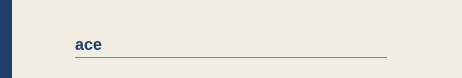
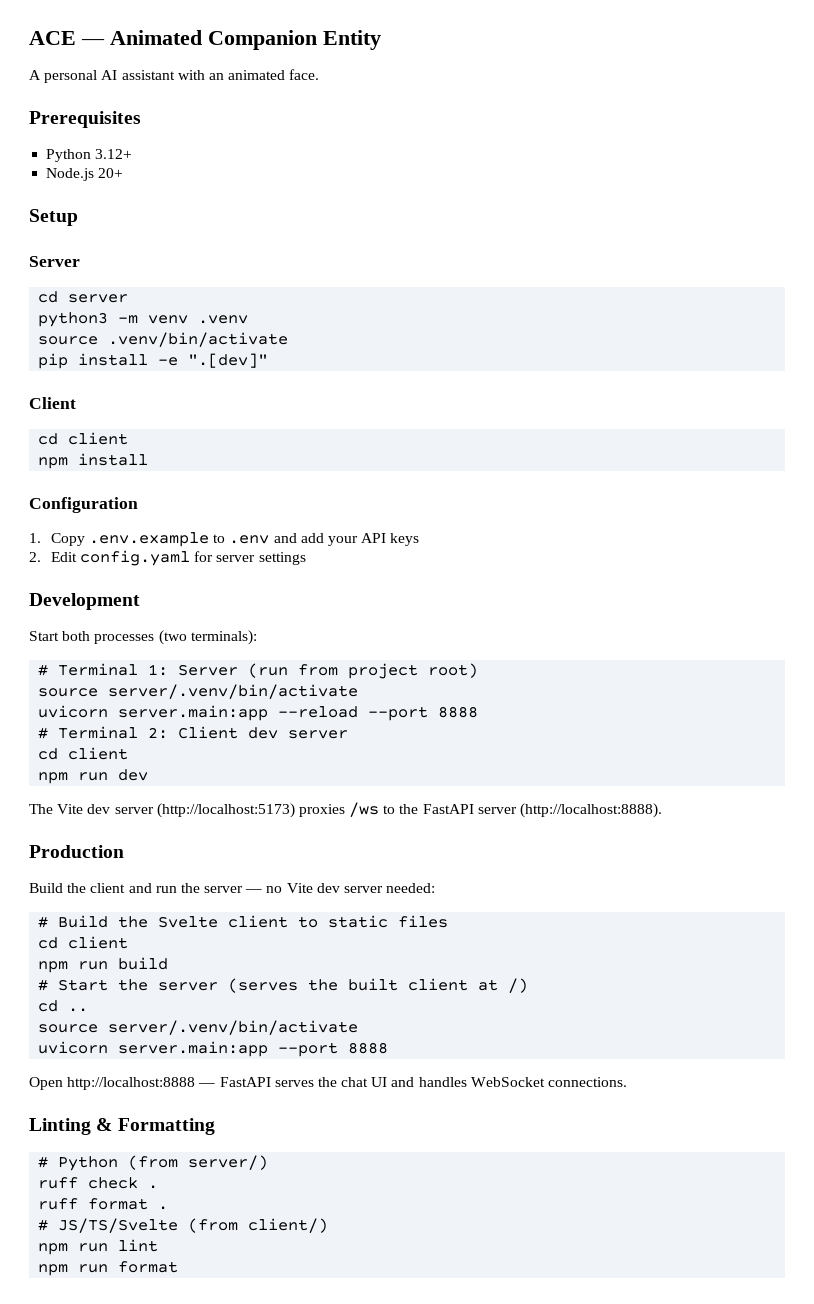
[75,41,102,50] ace -> [29,30,381,50] [29,69,320,83] [29,111,141,128] [46,149,133,162] [46,168,124,181] [29,209,78,226] [29,256,80,267] [38,291,129,303] [38,312,249,327] [38,332,289,347] [38,353,269,369] [29,397,76,409] [38,432,129,445] [38,453,149,469] [29,497,138,513] [29,532,420,547] [29,550,306,566] [29,593,140,610] [29,630,257,645] [38,663,479,679] [38,684,359,699] [38,705,479,721] [38,726,349,739] [38,747,129,760] [38,769,149,784] [29,802,663,818] [29,845,124,858] [29,883,436,893] [38,915,449,928] [38,936,129,949] [38,957,169,973] [38,978,529,993] [38,1000,89,1012] [38,1020,359,1035] [38,1041,389,1057] [29,1077,628,1090] [29,1118,215,1135] [38,1155,269,1171] [38,1177,159,1189] [38,1198,169,1210] [38,1218,329,1233] [38,1239,159,1255] [38,1261,179,1276] ACE — Animated Companion Entity // A personal AI assistant with an animated face. // Prerequisites // Python 3.12+ // Node.js 20+ // Setup // Server // cd server // python3 -m venv .venv // source .venv/bin/activate // pip install -e ".[dev]" // Client // cd client // npm install // Configuration // 1. Copy .env.example to .env and add your API keys // 2. Edit config.yaml for server settings // Development // Start both processes (two terminals): // # Terminal 1: Server (run from project root) // source server/.venv/bin/activate // uvicorn server.main:app --reload --port 8888 // # Terminal 2: Client dev server // cd client // npm run dev // The Vite dev server (http://localhost:5173) proxies /ws to the FastAPI server (http://localhost:8888). // Production // Build the client and run the server — no Vite dev server needed: // # Build the Svelte client to static files // cd client // npm run build // # Start the server (serves the built client at /) // cd .. // source server/.venv/bin/activate // uvicorn server.main:app --port 8888 // Open http://localhost:8888 — FastAPI serves the chat UI and handles WebSocket connections. // Linting & Formatting // # Python (from server/) // ruff check . // ruff format . // # JS/TS/Svelte (from client/) // npm run lint // npm run format

